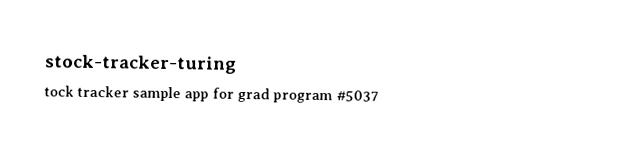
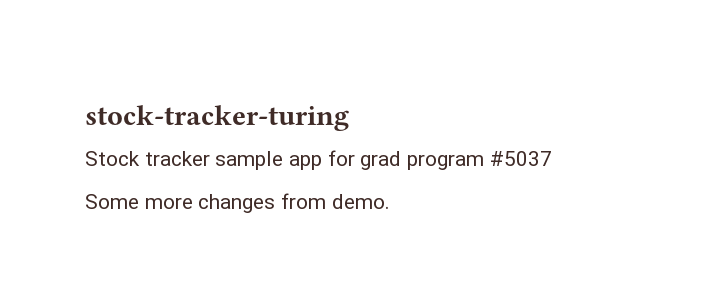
[44,85,74,97] tock -> [85,151,140,166] Stock
(379, 96) none -> [85,193,390,213] // Some more changes from demo.

